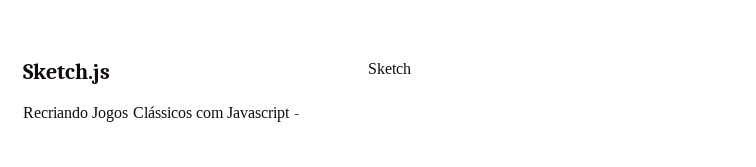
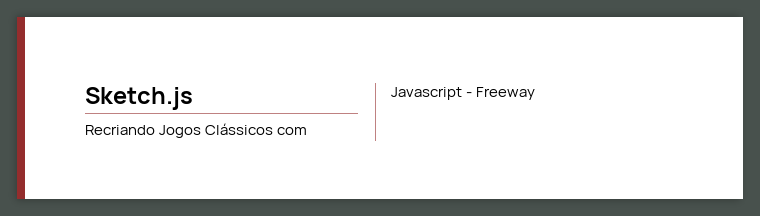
[368,63,411,74] Sketch -> [476,87,536,100] Freeway

